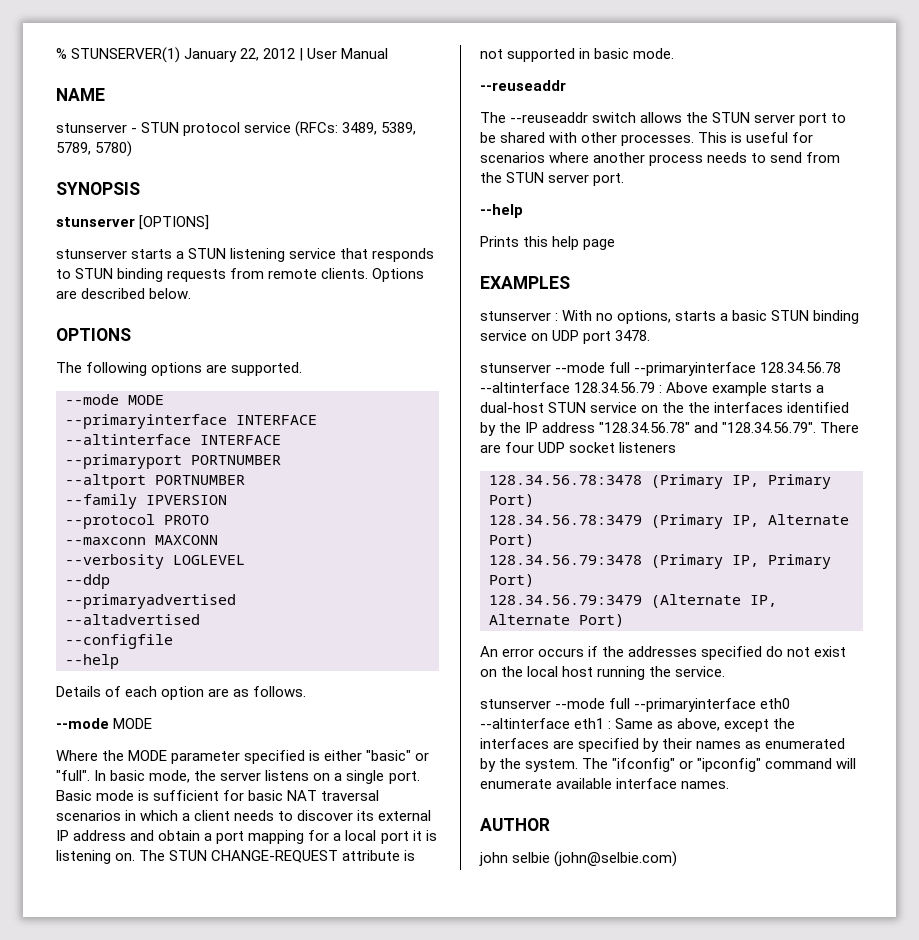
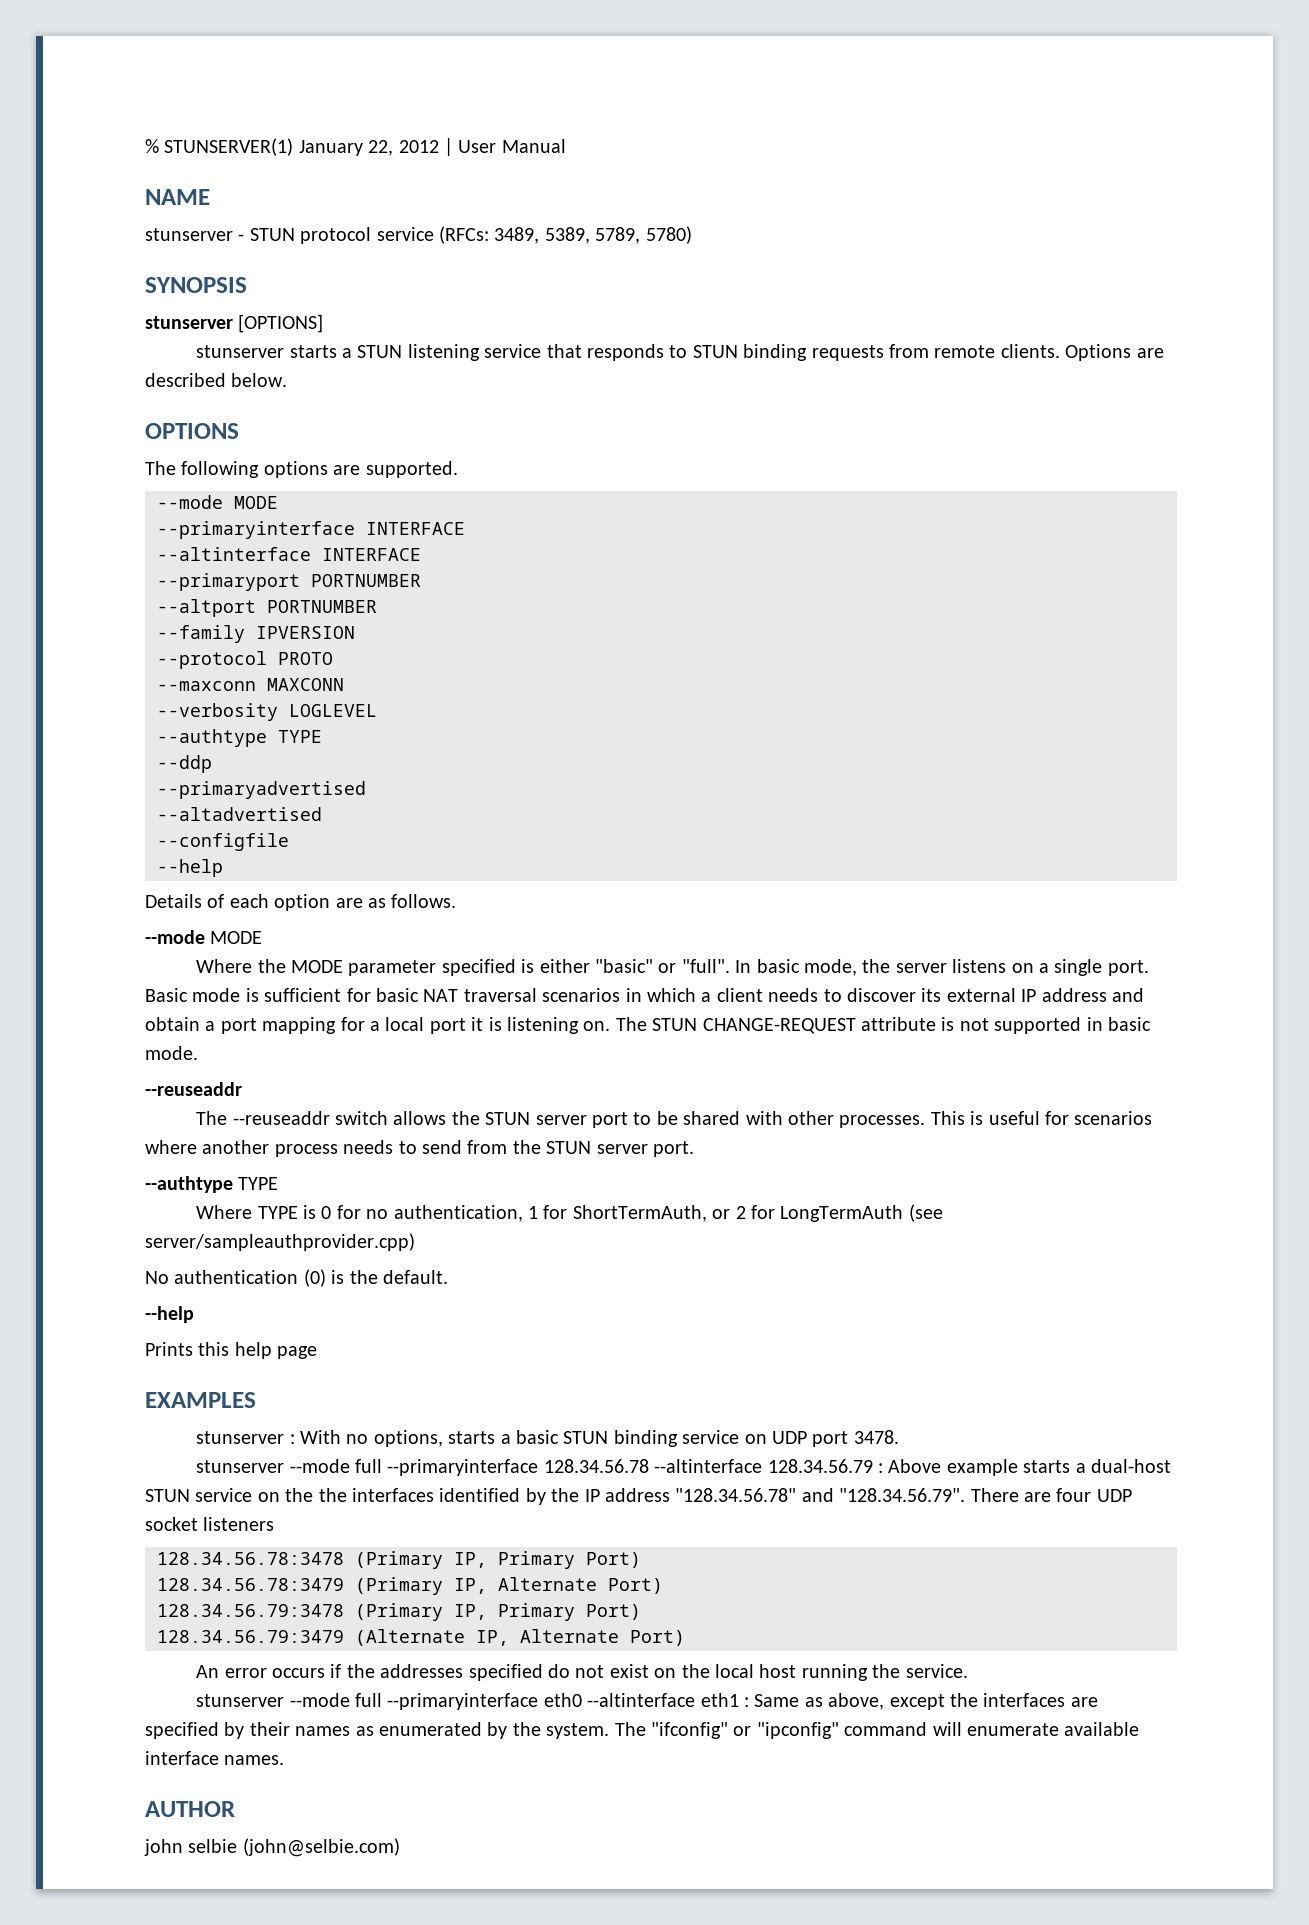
(245, 560) none -> [157,729,322,747] // --authtype TYPE
(625, 179) none -> [145,1176,279,1193] [196,1204,943,1222] [145,1233,415,1251] [145,1269,448,1287] // --authtype TYPE // Where TYPE is 0 for no authentication, 1 for ShortTermAuth, or 2 for LongTermAuth (see server/sampleauthprovider.cpp) // No authentication (0) is the default.

